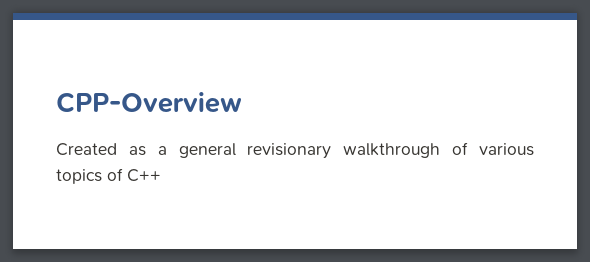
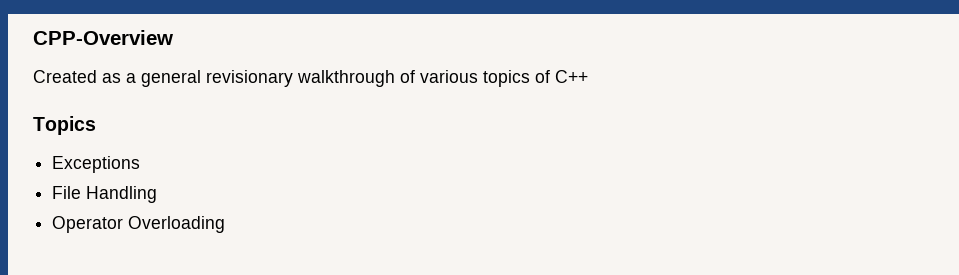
(161, 175) none -> [33,116,96,135] [52,156,141,173] [52,186,158,203] [52,216,226,233] // Topics // Exceptions // File Handling // Operator Overloading

